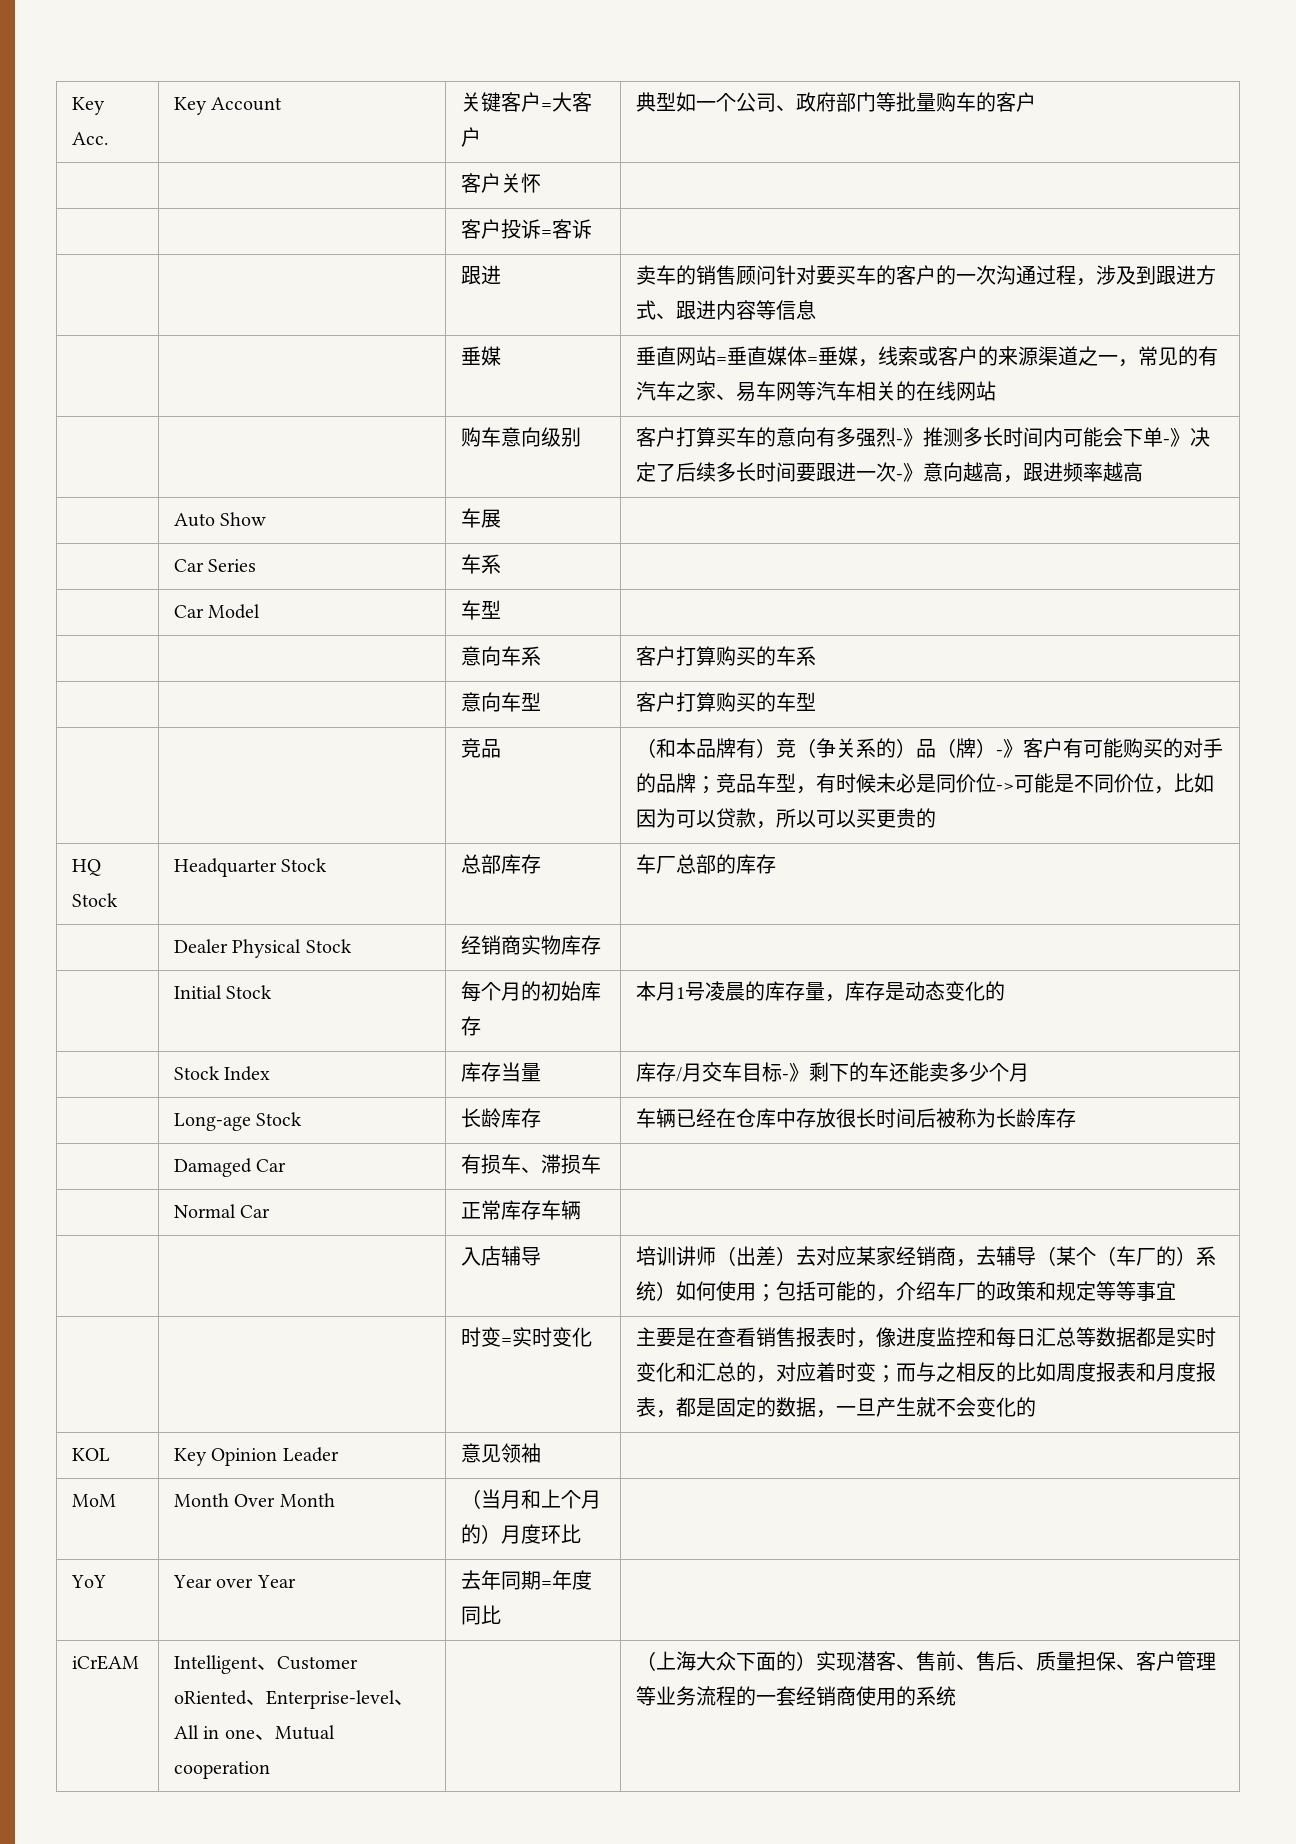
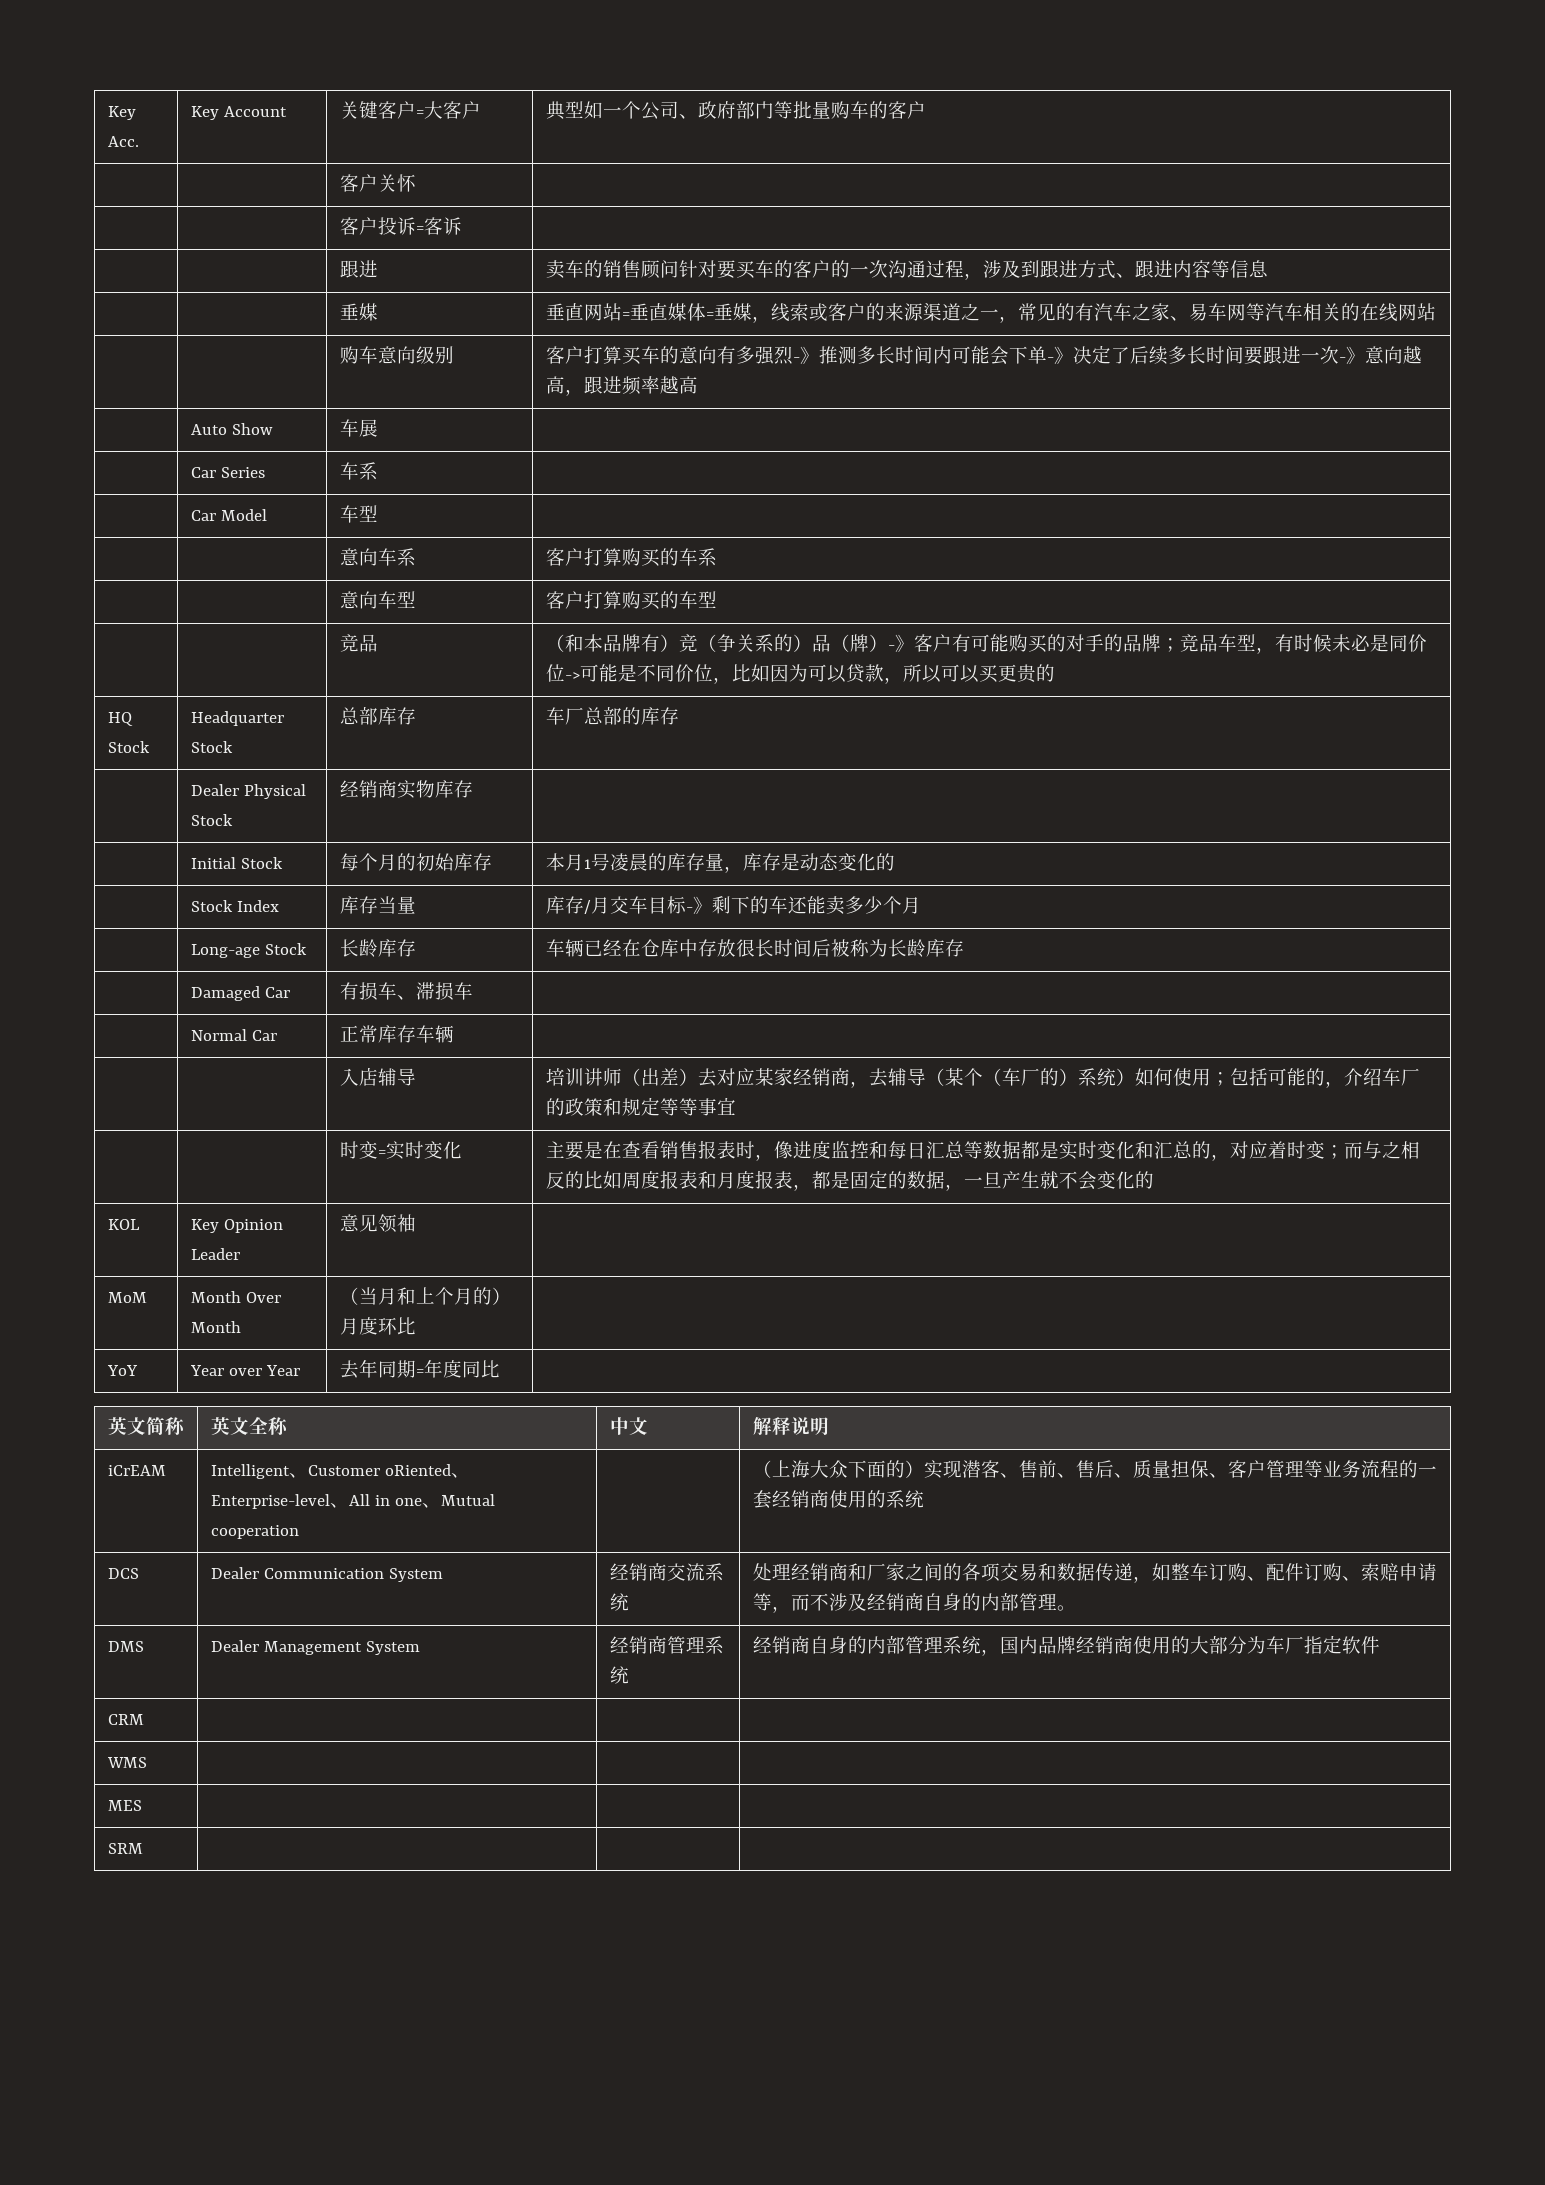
(501, 1614) none -> [107,1417,185,1435] [210,1417,288,1435] [609,1417,648,1435] [752,1417,829,1435] // 英文简称 | 英文全称 | 中文 | 解释说明
(956, 1696) none -> [107,1568,139,1579] [210,1567,443,1582] [609,1563,724,1581] [609,1593,629,1611] [752,1563,1437,1583] [752,1593,1076,1613] [107,1641,144,1652] [210,1640,420,1655] [609,1636,724,1654] [609,1666,629,1684] [752,1635,1380,1656] [107,1714,144,1725] [106,1757,147,1768] [107,1800,142,1811] [107,1843,143,1854] // DCS | Dealer Communication System | 经销商交流系统 | 处理经销商和厂家之间的各项交易和数据传递，如整车订购、配件订购、索赔申请等，而不涉及经销商自身的内部管理。 // DMS | Dealer Management System | 经销商管理系统 | 经销商自身的内部管理系统，国内品牌经销商使用的大部分为车厂指定软件 // CRM | | | // WMS | | | // MES | | | // SRM | | |

